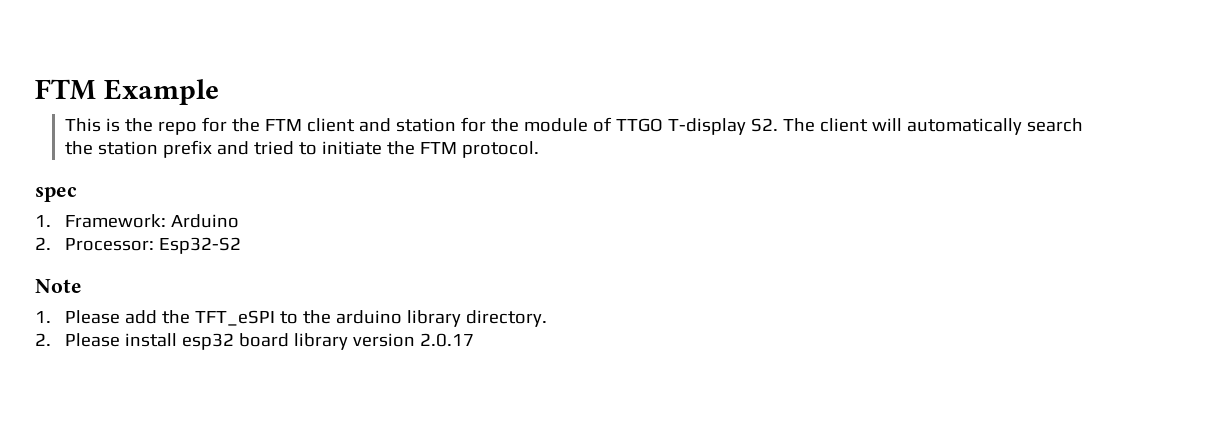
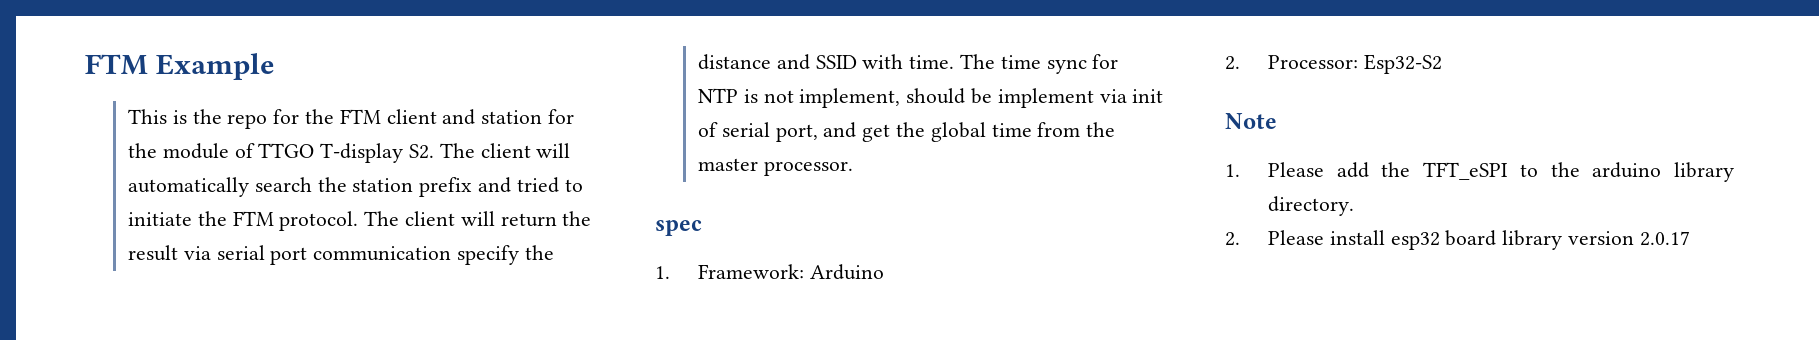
(539, 149) none -> [364,211,592,227] [127,245,554,265] [697,54,1119,74] [697,88,1164,108] [697,122,1116,142] [697,158,853,176] The client will return the result via serial port communication specify the distance and SSID with time. The time sync for NTP is not implement, should be implement via init of serial port, and get the global time from the master processor.

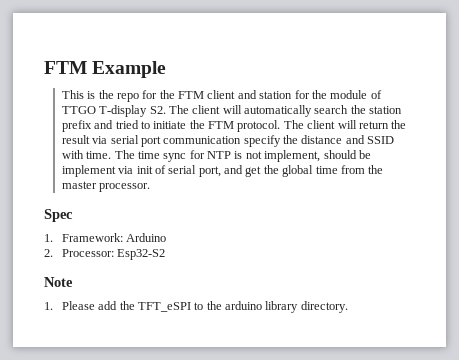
[655,220,702,236] spec -> [44,209,73,222] Spec
[1225,230,1690,250] // 2. Please install esp32 board library version 2.0.17 -> (348, 307) none

